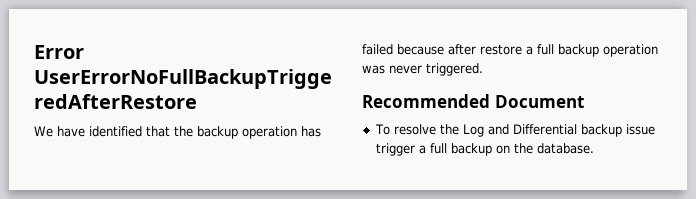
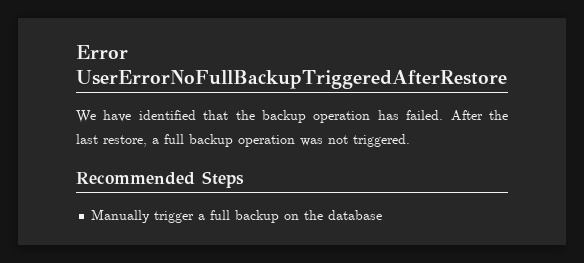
[362,44,522,55] failed because after restore -> [406,110,508,121] [76,134,147,147] failed. After the last restore,
[389,65,422,74] never -> [328,135,348,144] not
[494,95,584,108] [374,124,655,137] Document // To resolve the Log and Differential backup issue -> [202,171,244,188] [91,209,151,223] Steps // Manually
[536,143,594,154] database. -> [328,210,383,220] database

